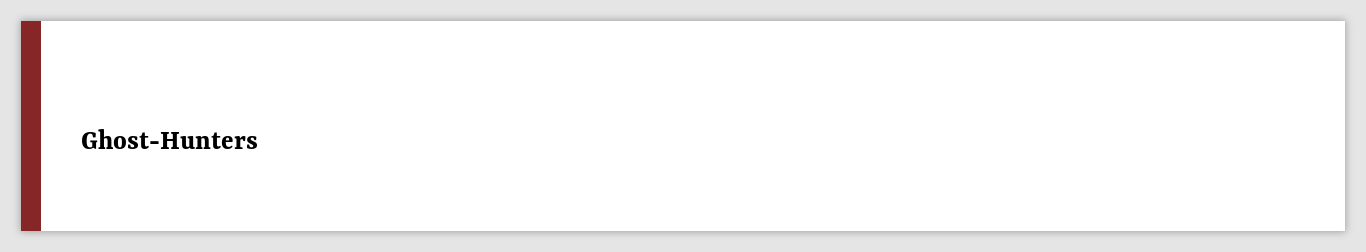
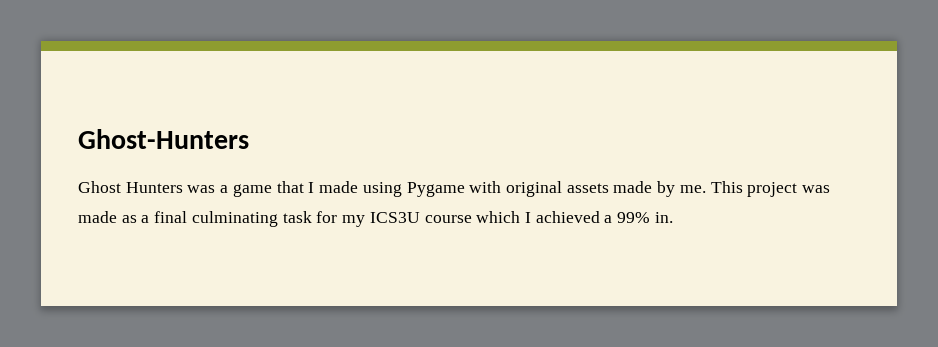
(258, 139) none -> [78,181,831,197] [78,211,673,227] // Ghost Hunters was a game that I made using Pygame with original assets made by me. This project was made as a final culminating task for my ICS3U course which I achieved a 99% in.

